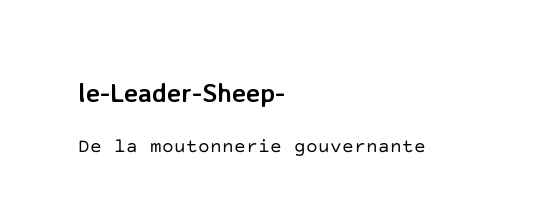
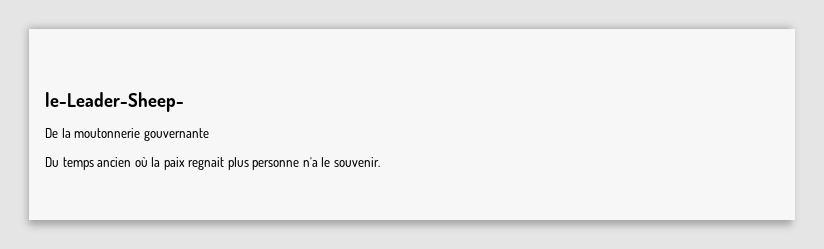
(426, 148) none -> [45,157,380,170] // Du temps ancien où la paix regnait plus personne n'a le souvenir.

